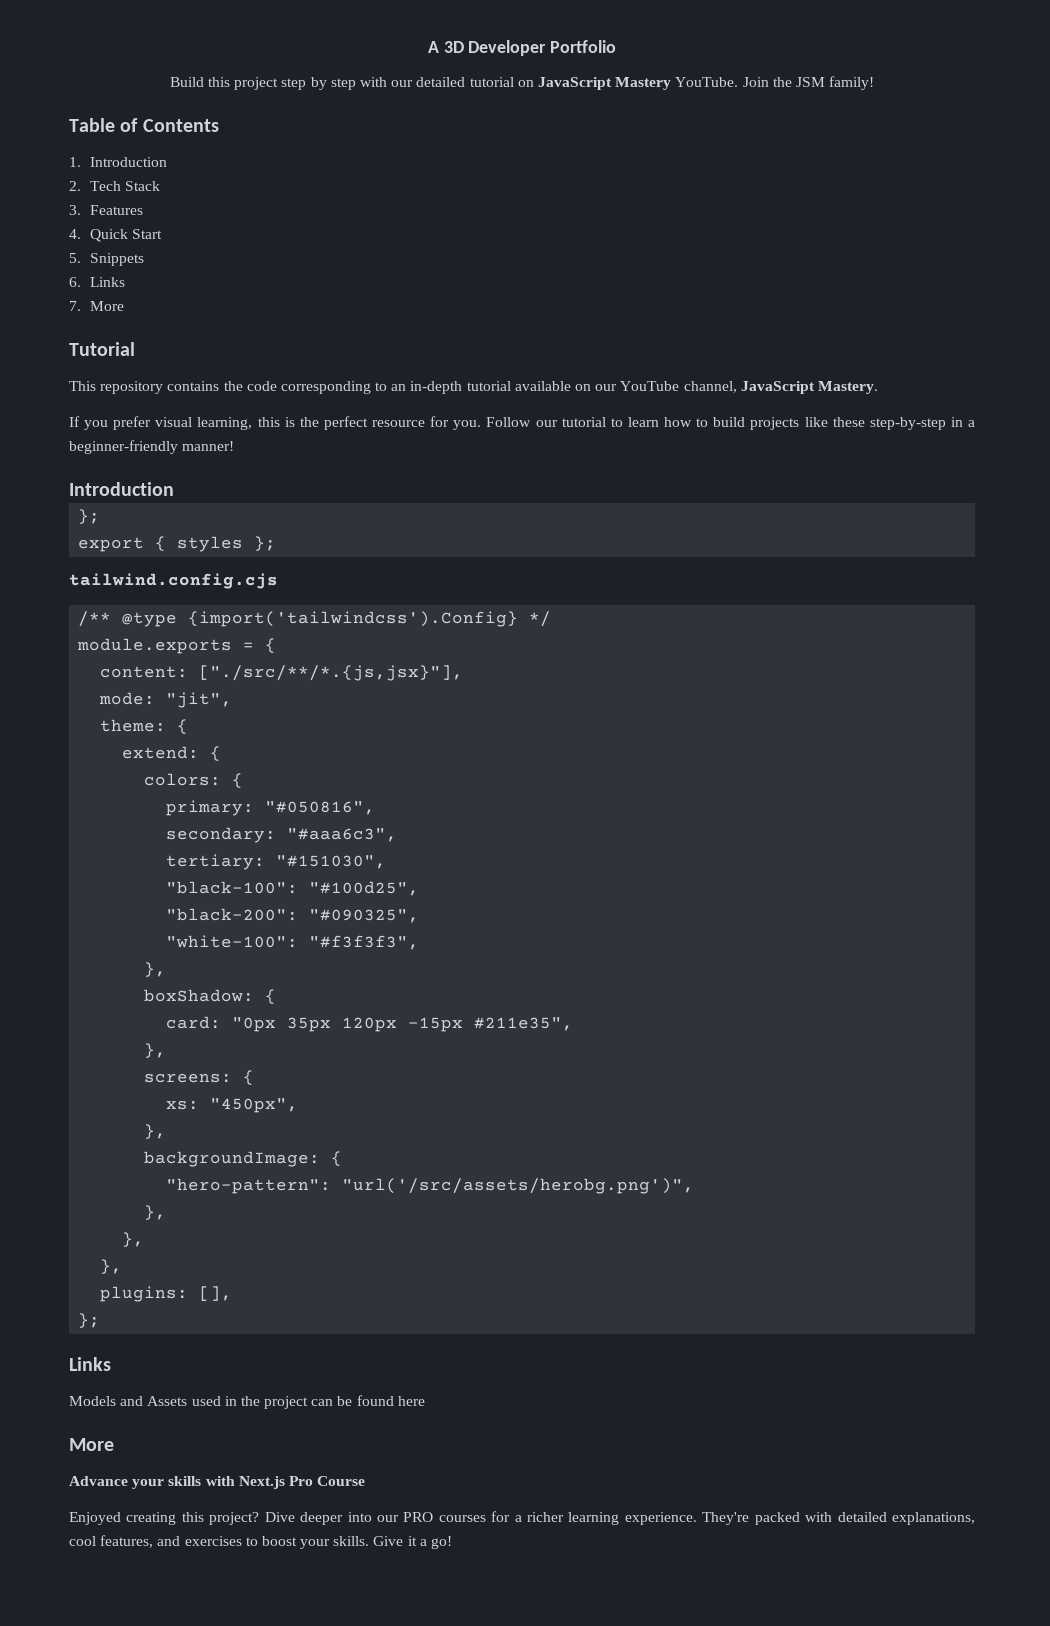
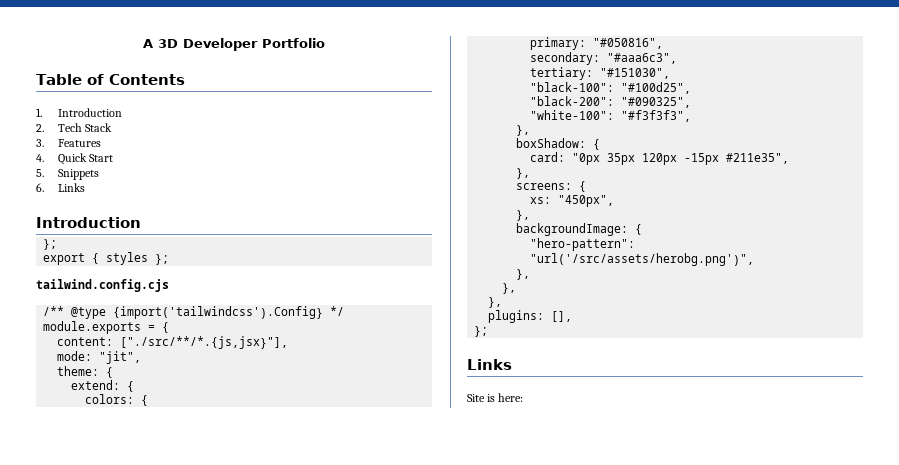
[169,76,875,90] // Build this project step by step with our detailed tutorial on JavaScript Mastery YouTube. Join the JSM family! -> (325, 43) none
[69,301,125,311] [69,342,135,356] [69,381,878,394] [69,416,976,430] [69,440,235,454] // 7. More // Tutorial // This repository contains the code corresponding to an in-depth tutorial available on our YouTube channel, JavaScript Mastery. // If you prefer visual learning, this is the perfect resource for you. Follow our tutorial to learn how to build projects like these step-by-step in a beginner-friendly manner! -> (85, 187) none
[69,1395,425,1409] [69,1438,114,1451] [69,1476,366,1489] [69,1511,976,1525] [69,1535,453,1549] Models and Assets used in the project can be found here // More // Advance your skills with Next.js Pro Course // Enjoyed creating this project? Dive deeper into our PRO courses for a richer learning experience. They're packed with detailed explanations, cool features, and exercises to boost your skills. Give it a go! -> [467,393,524,402] Site is here:

